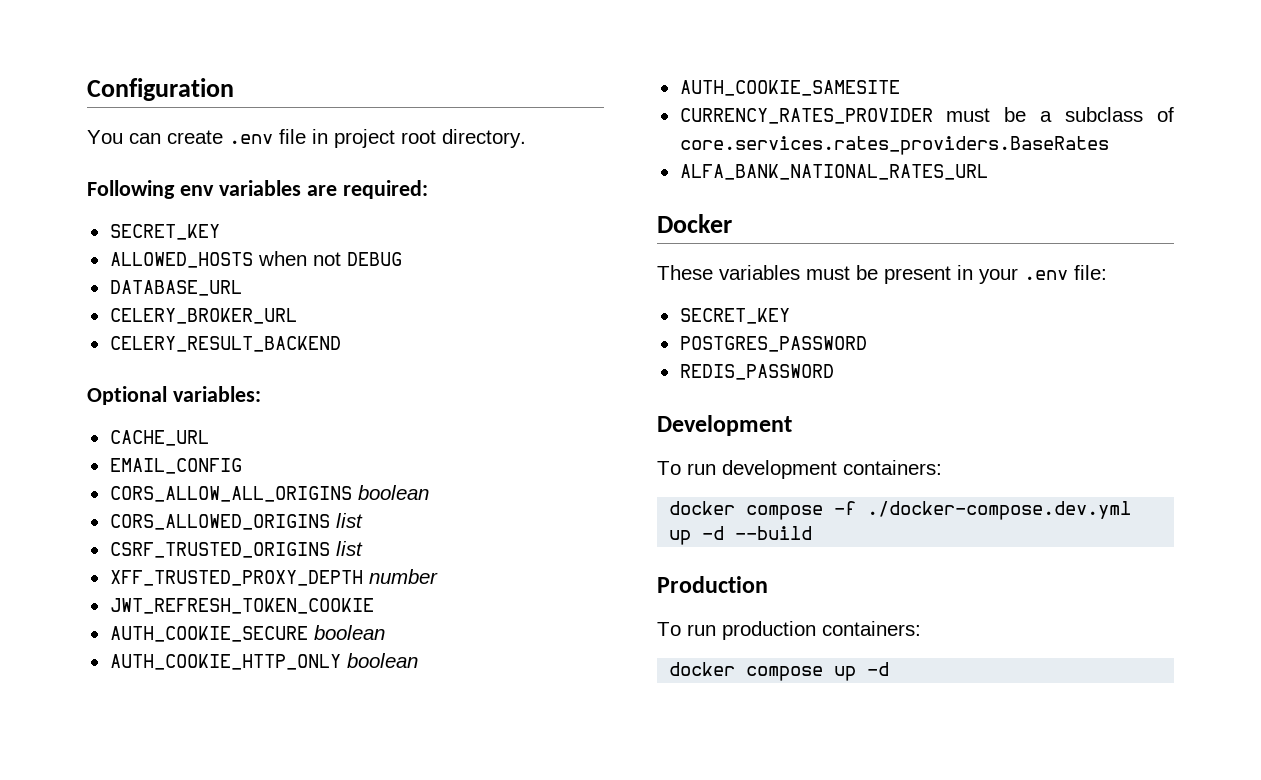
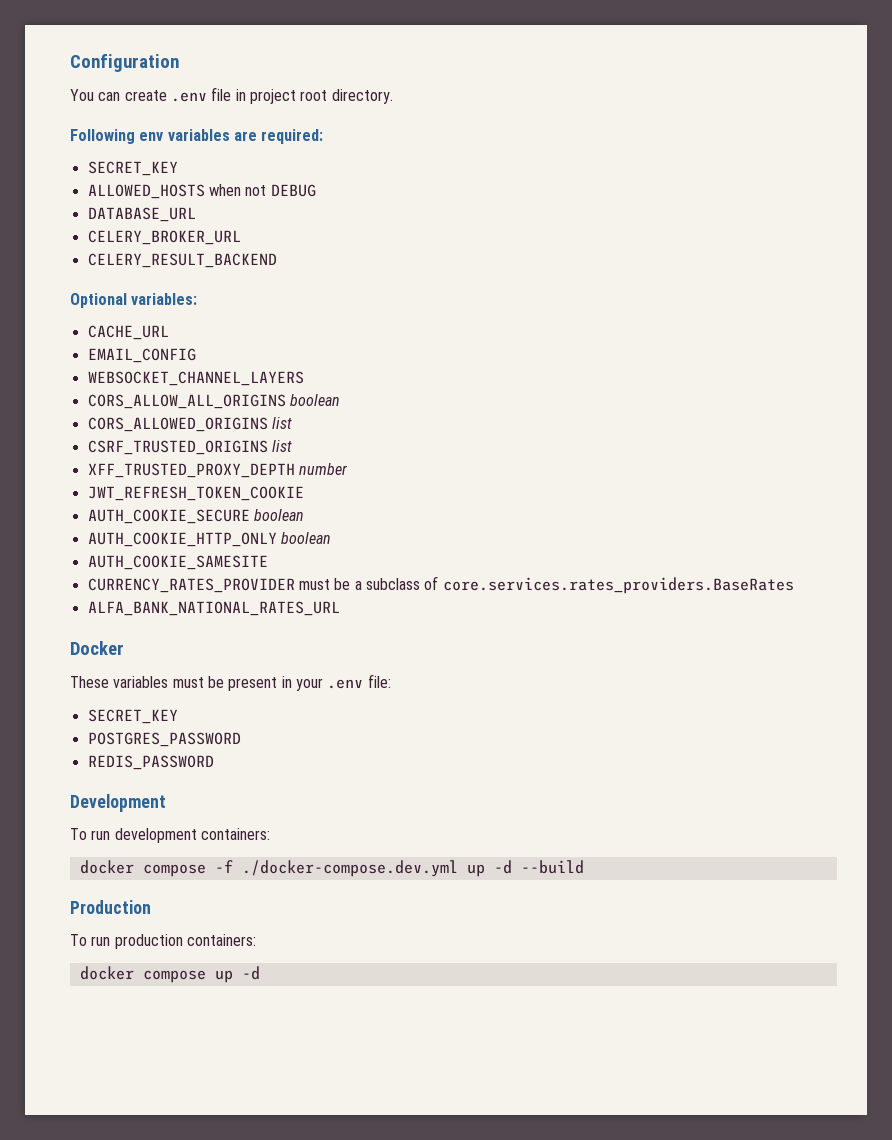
(242, 466) none -> [87,371,304,386] // WEBSOCKET_CHANNEL_LAYERS

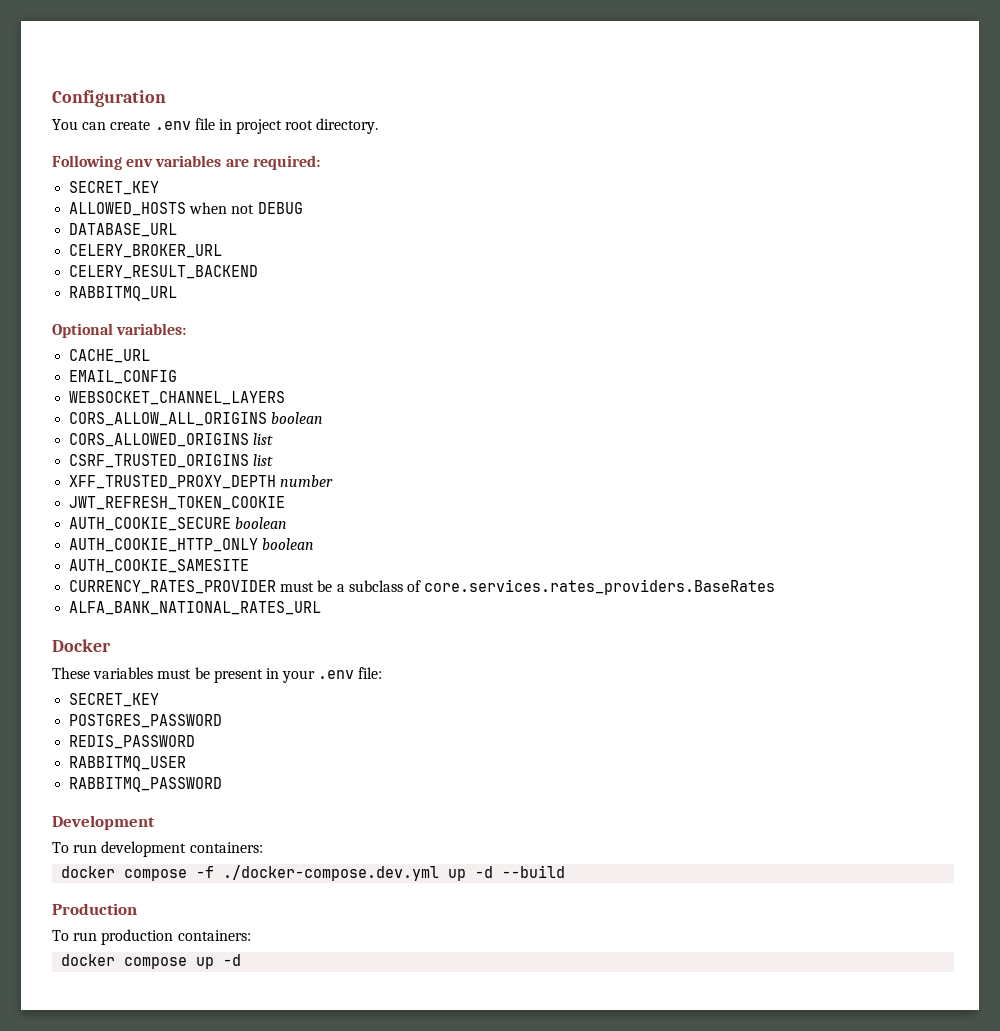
(277, 260) none -> [69,286,178,301] // RABBITMQ_URL
(214, 762) none -> [69,756,187,771] [69,777,223,792] // RABBITMQ_USER // RABBITMQ_PASSWORD

